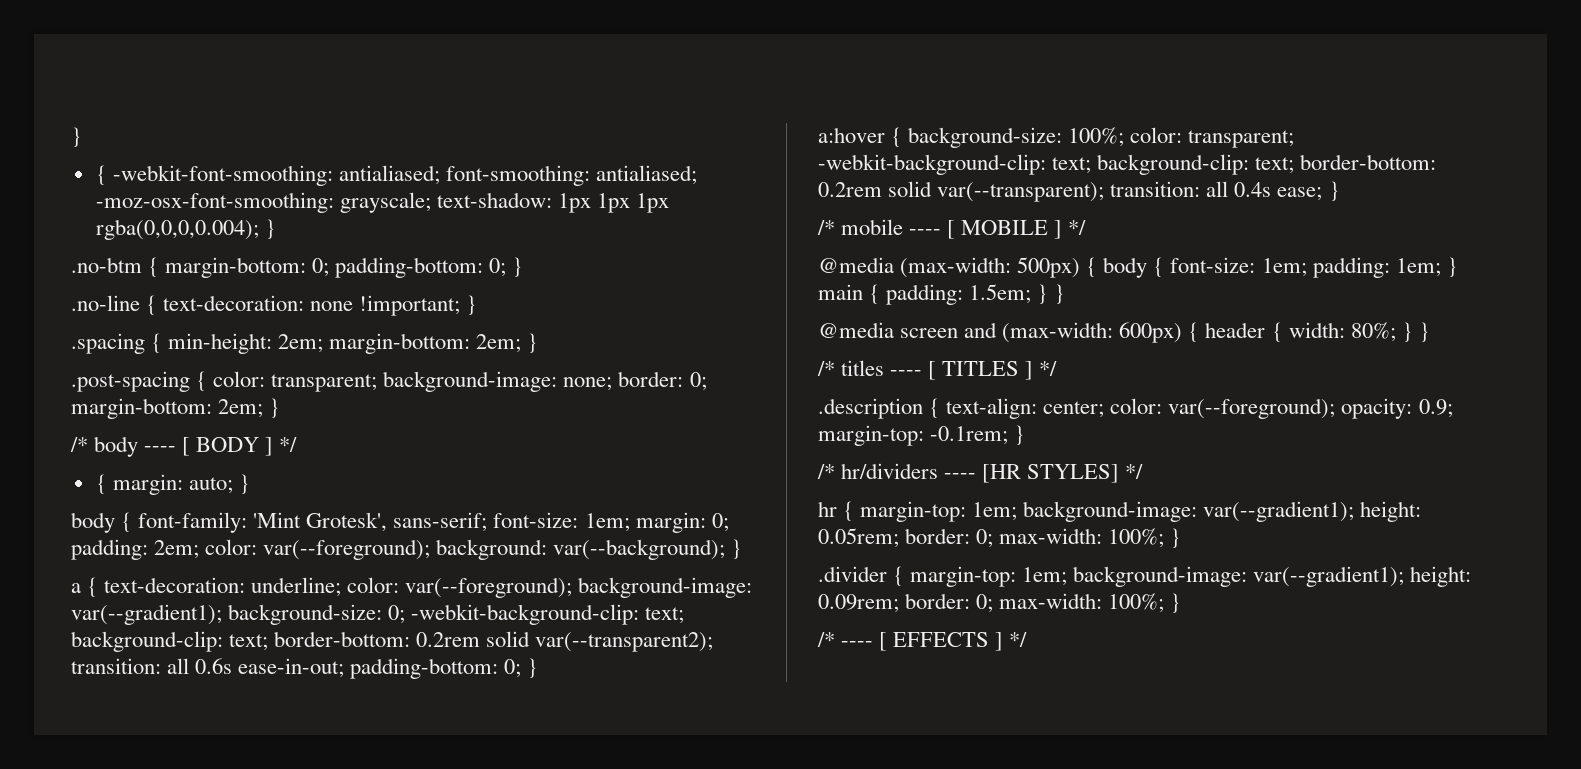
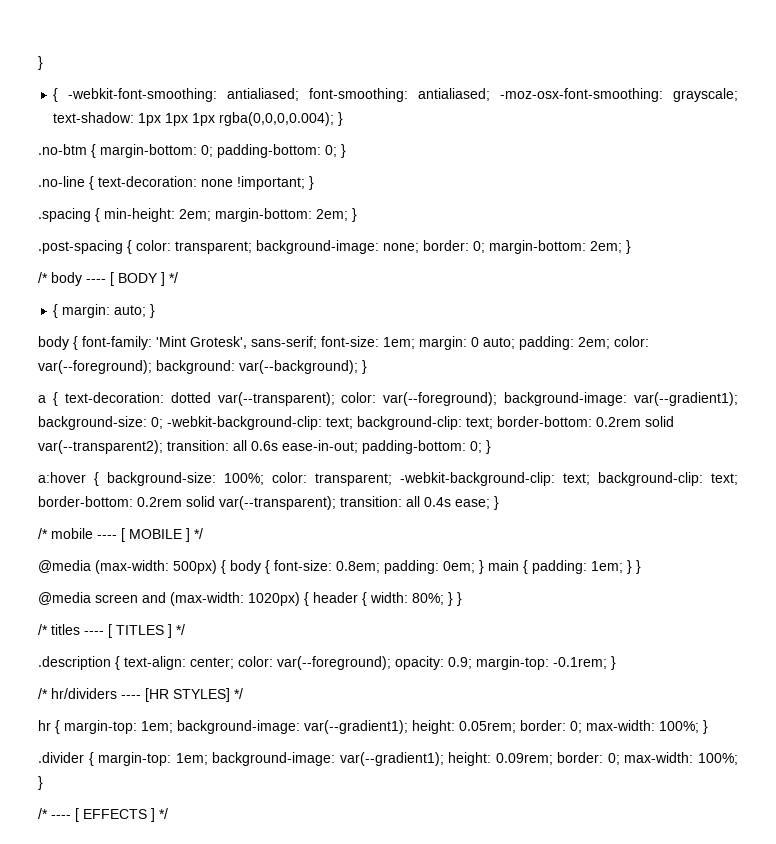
[711,513,729,532] 0; -> [471,337,515,349] 0 auto;
[251,577,342,597] underline; -> [170,392,335,406] dotted var(--transparent);
[1261,257,1441,278] 1em; padding: 1em; -> [336,560,475,574] 0.8em; padding: 0em;
[969,284,1032,304] 1.5em; -> [591,561,623,573] 1em;
[1119,322,1183,343] 600px) -> [248,592,300,606] 1020px)

